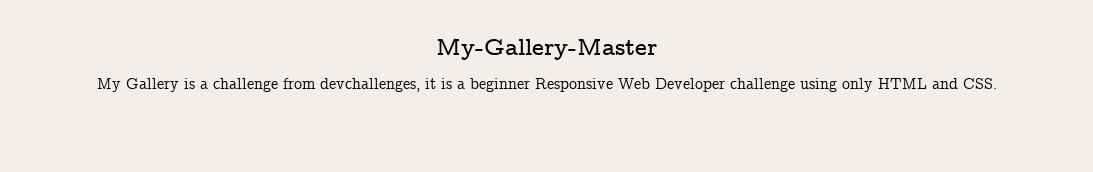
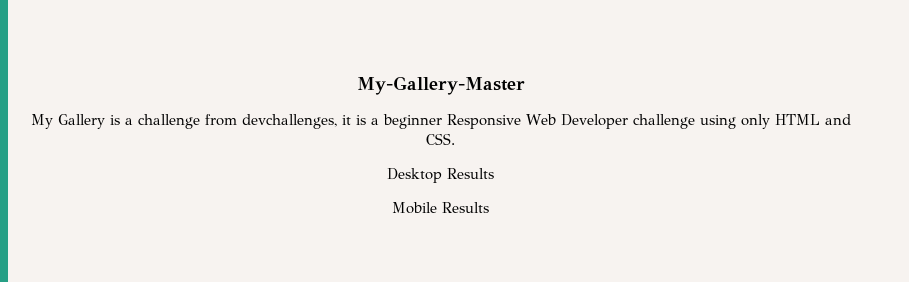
(997, 83) none -> [387,168,494,183] [392,202,489,214] // Desktop Results // Mobile Results

